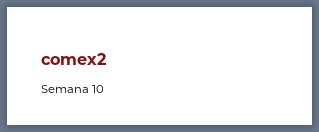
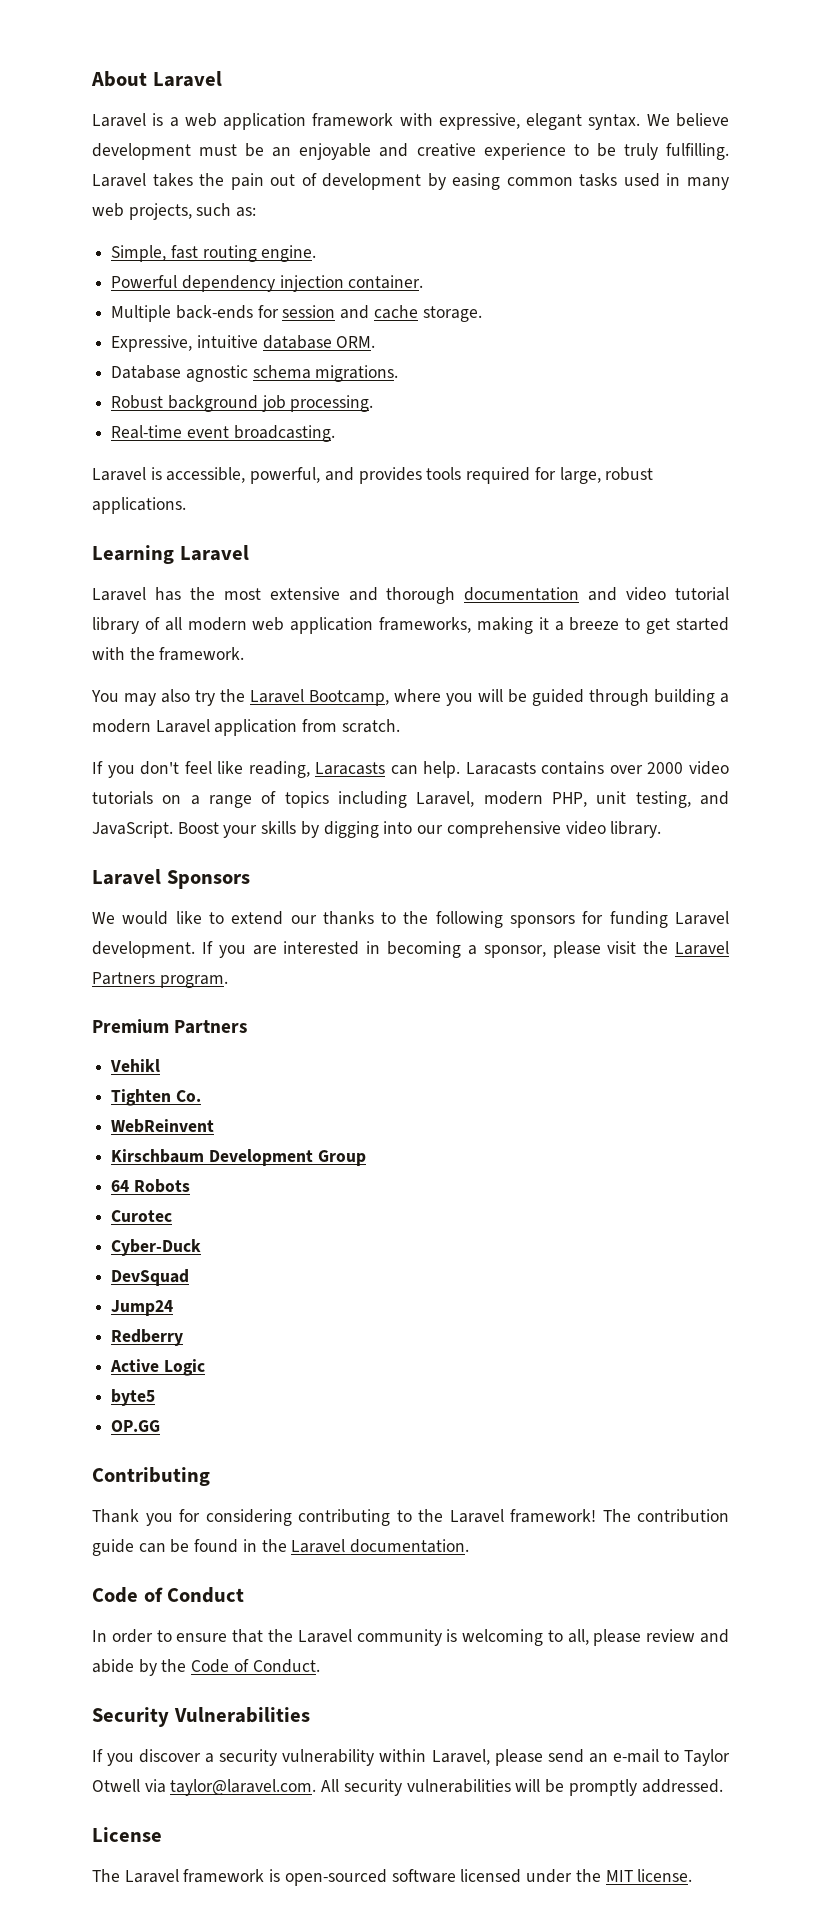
[41,53,106,65] [41,85,105,93] comex2 // Semana 10 -> [91,71,222,87] [92,113,729,130] [92,143,729,160] [92,173,730,190] [92,203,257,220] [111,245,317,262] [111,275,424,292] [111,305,482,322] [111,335,376,352] [111,365,399,382] [111,395,374,412] [111,425,335,442] [92,467,654,484] [92,497,186,514] [92,545,249,564] [92,587,729,604] [92,617,729,634] [92,647,245,661] [91,689,729,706] [92,719,400,736] [92,761,730,778] [92,791,729,808] [92,821,662,838] [92,869,250,889] [92,911,730,928] [92,941,729,958] [92,972,228,988] [92,1019,248,1034] [110,1059,161,1072] [111,1089,201,1106] [111,1119,215,1133] [111,1149,366,1166] [111,1179,190,1193] [111,1210,173,1222] [111,1239,202,1256] [111,1269,190,1286] [111,1300,174,1316] [111,1329,184,1346] [110,1359,205,1376] [111,1389,156,1406] [111,1420,161,1432] [92,1467,210,1486] [92,1509,729,1526] [92,1539,470,1556] [92,1587,245,1603] [92,1629,729,1646] [92,1659,320,1676] [92,1707,310,1727] [92,1749,731,1766] [92,1779,723,1796] [92,1827,162,1842] [92,1869,693,1886] About Laravel // Laravel is a web application framework with expressive, elegant syntax. We believe development must be an enjoyable and creative experience to be truly fulfilling. Laravel takes the pain out of development by easing common tasks used in many web projects, such as: // Simple, fast routing engine. // Powerful dependency injection container. // Multiple back-ends for session and cache storage. // Expressive, intuitive database ORM. // Database agnostic schema migrations. // Robust background job processing. // Real-time event broadcasting. // Laravel is accessible, powerful, and provides tools required for large, robust applications. // Learning Laravel // Laravel has the most extensive and thorough documentation and video tutorial library of all modern web application frameworks, making it a breeze to get started with the framework. // You may also try the Laravel Bootcamp, where you will be guided through building a modern Laravel application from scratch. // If you don't feel like reading, Laracasts can help. Laracasts contains over 2000 video tutorials on a range of topics including Laravel, modern PHP, unit testing, and JavaScript. Boost your skills by digging into our comprehensive video library. // Laravel Sponsors // We would like to extend our thanks to the following sponsors for funding Laravel development. If you are interested in becoming a sponsor, please visit the Laravel Partners program. // Premium Partners // Vehikl // Tighten Co. // WebReinvent // Kirschbaum Development Group // 64 Robots // Curotec // Cyber-Duck // DevSquad // Jump24 // Redberry // Active Logic // byte5 // OP.GG // Contributing // Thank you for considering contributing to the Laravel framework! The contribution guide can be found in the Laravel documentation. // Code of Conduct // In order to ensure that the Laravel community is welcoming to all, please review and abide by the Code of Conduct. // Security Vulnerabilities // If you discover a security vulnerability within Laravel, please send an e-mail to Taylor Otwell via taylor@laravel.com. All security vulnerabilities will be promptly addressed. // License // The Laravel framework is open-sourced software licensed under the MIT license.

